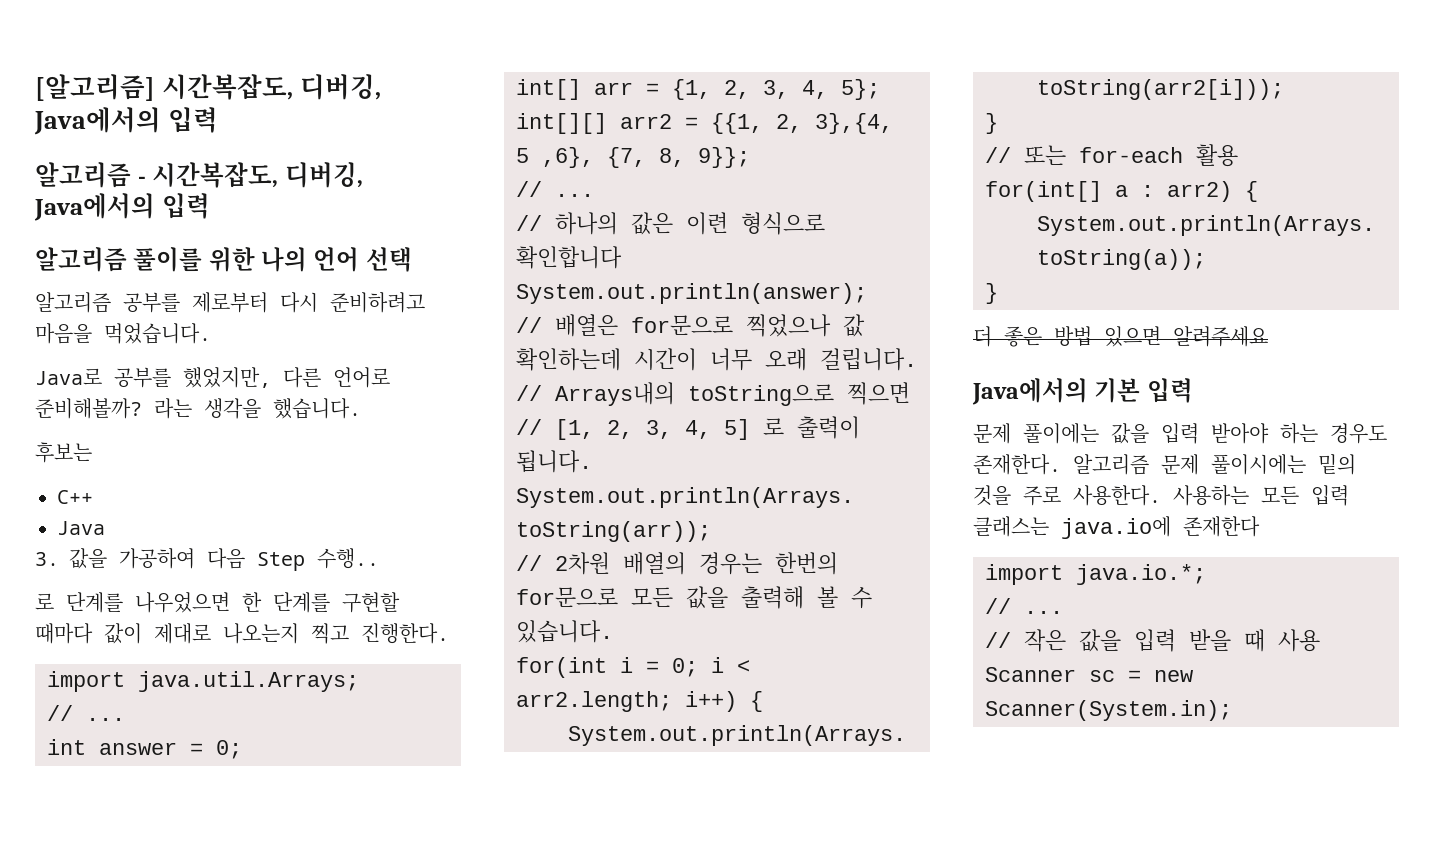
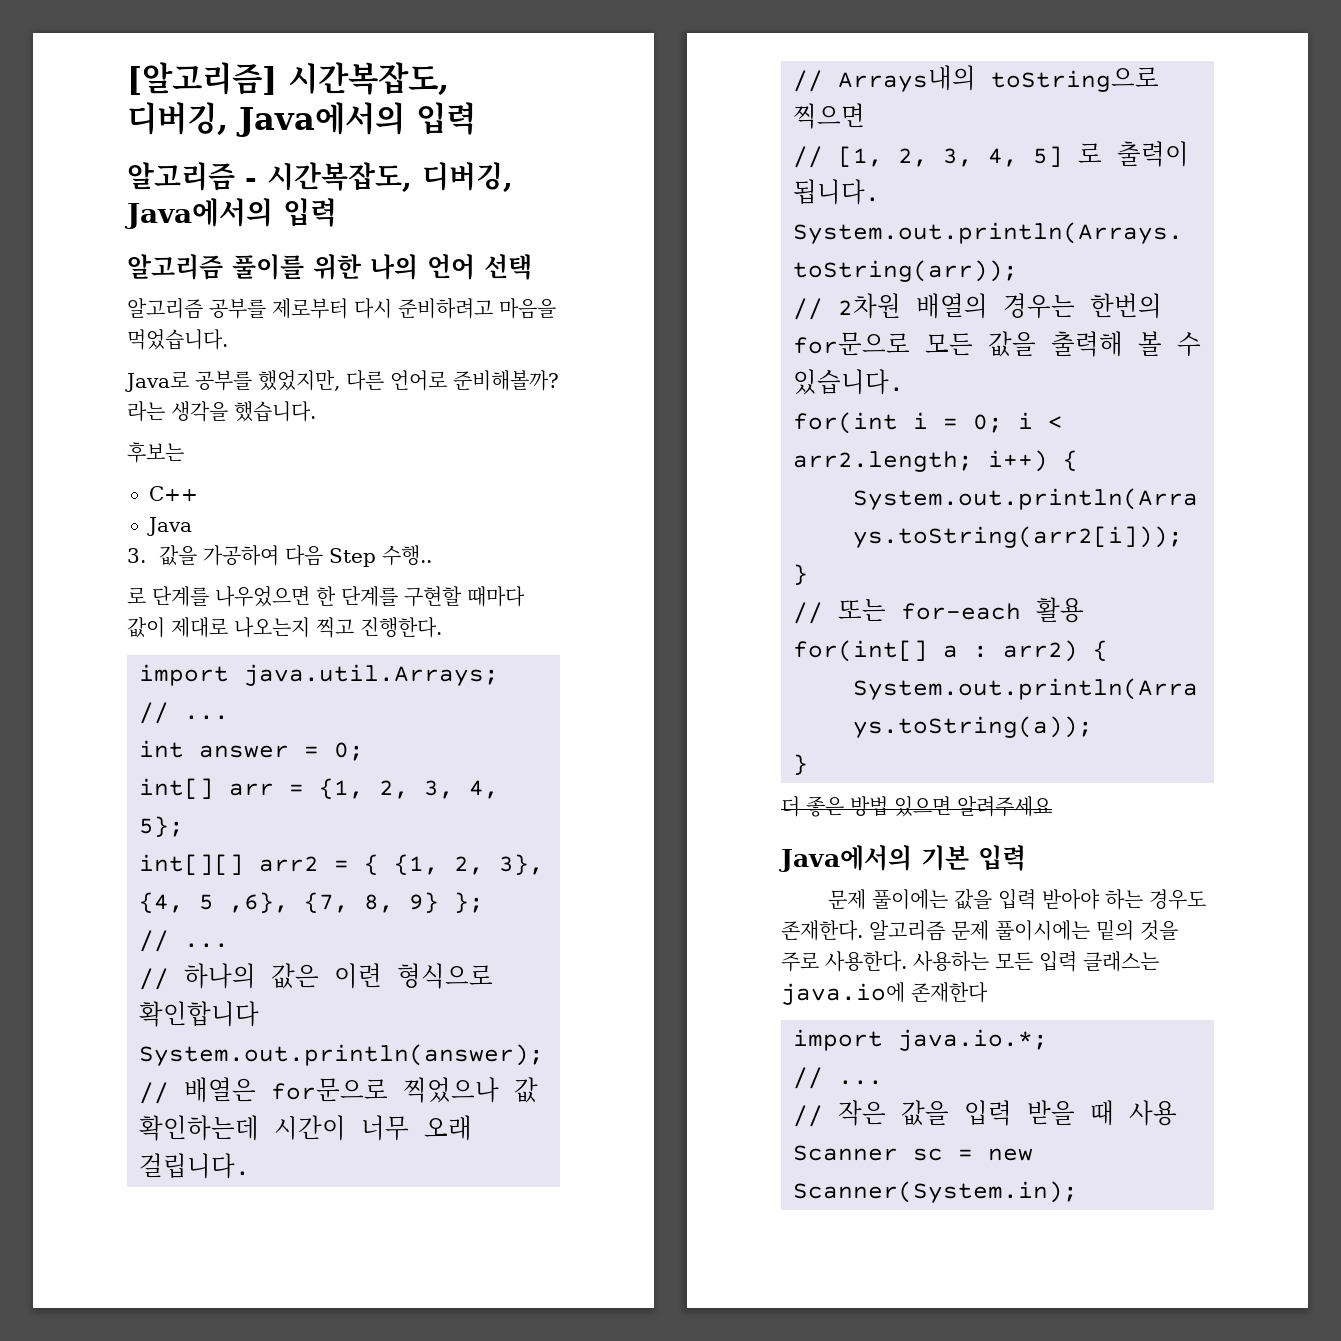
[711,113,893,134] {{1, 2, 3},{4, -> [364,854,544,875] [139,892,184,913] { {1, 2, 3}, {4,
[698,147,750,168] 9}}; -> [409,892,484,913] 9} };

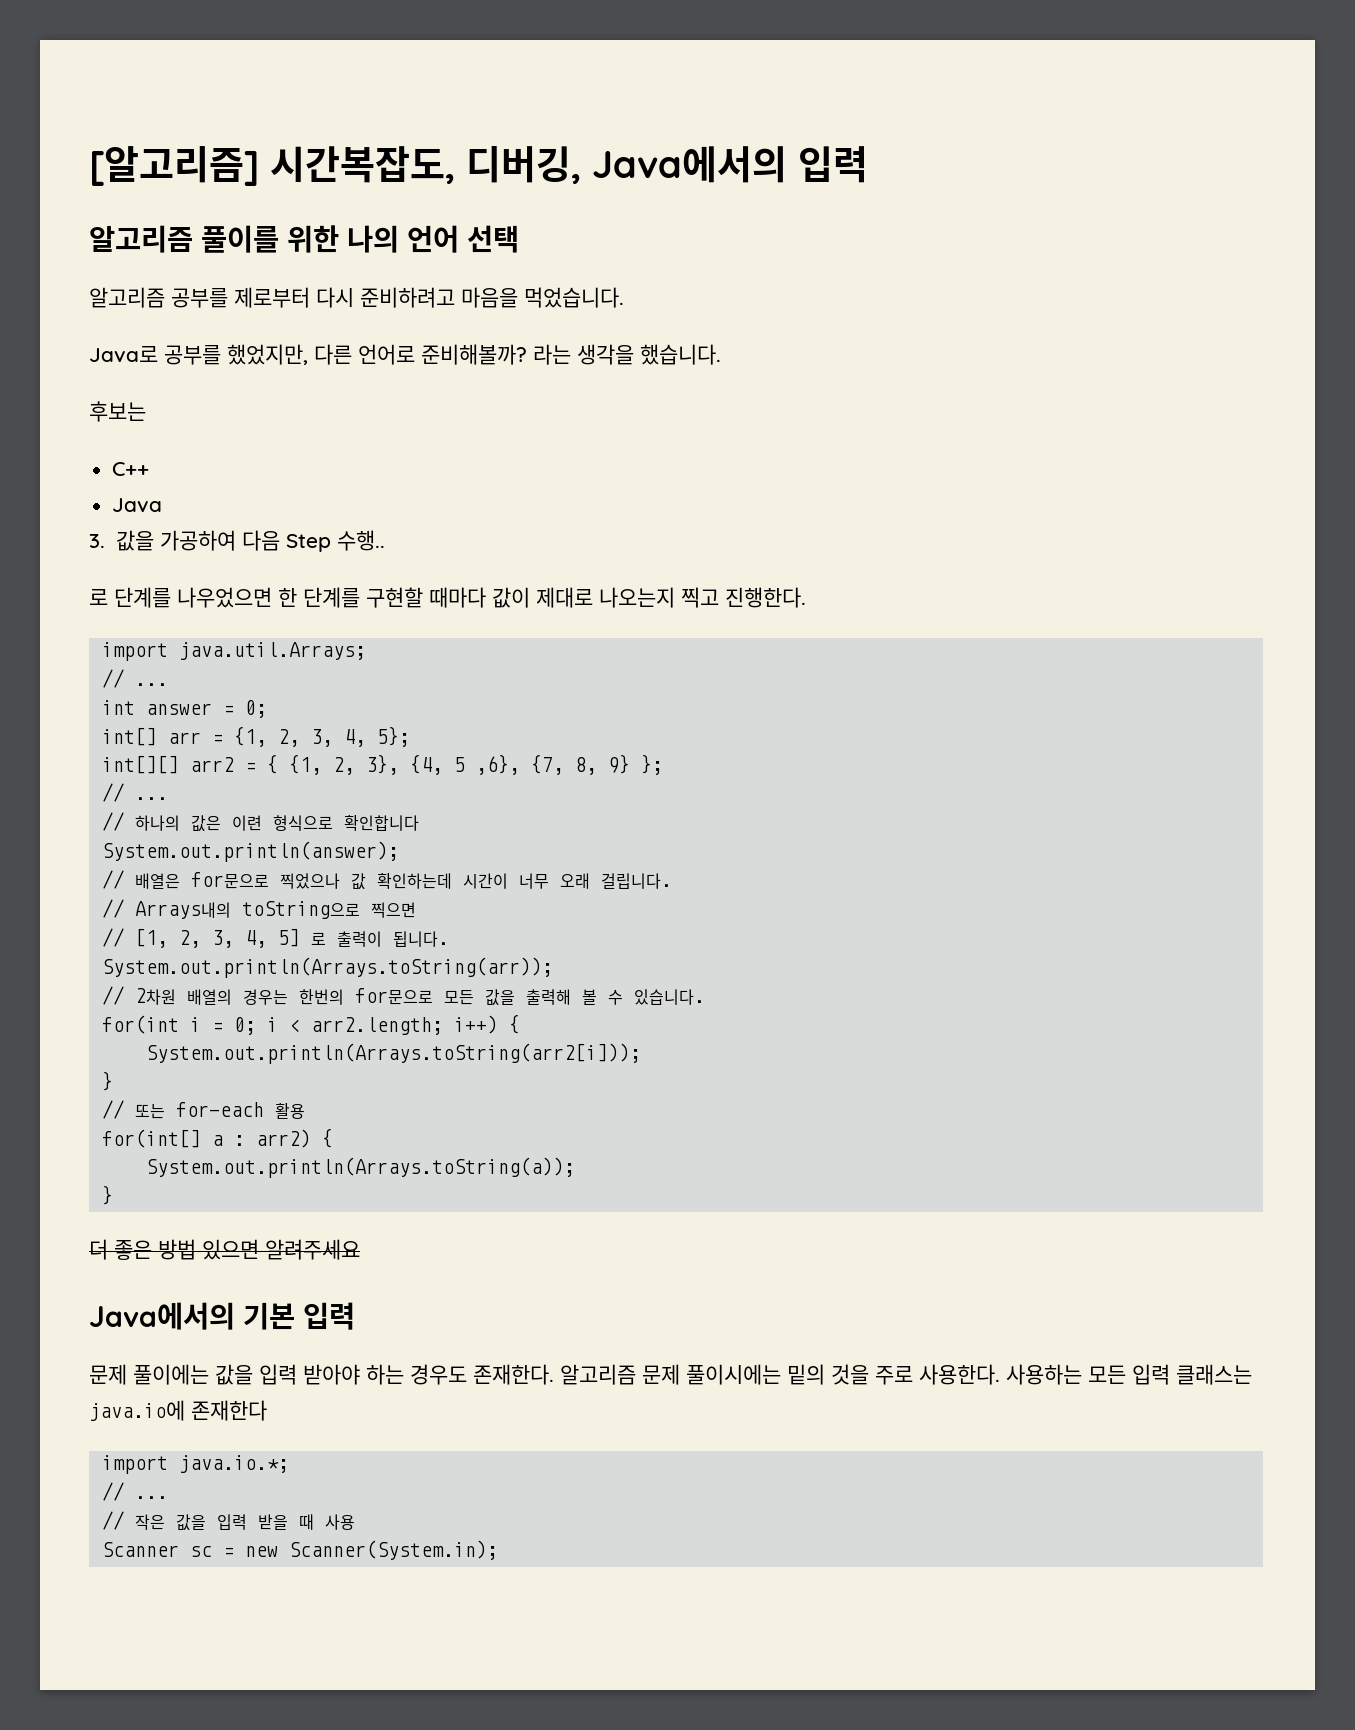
[127,162,513,192] [124,198,337,229] // 알고리즘 - 시간복잡도, 디버깅, Java에서의 입력 -> (868, 164) none

